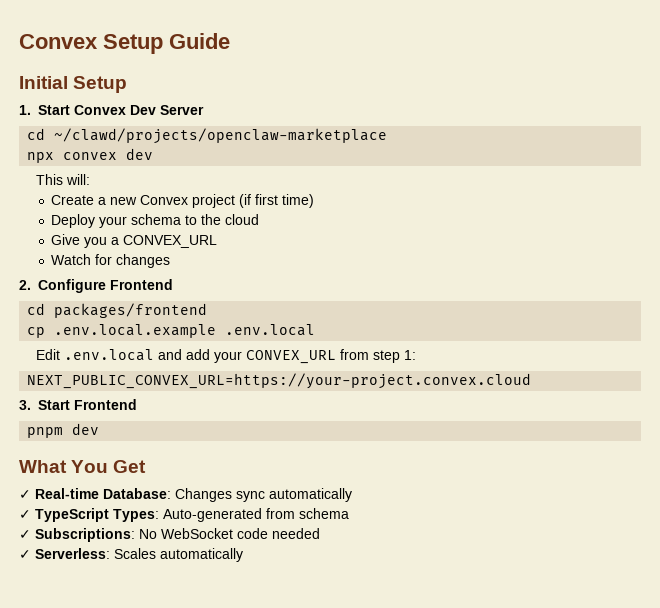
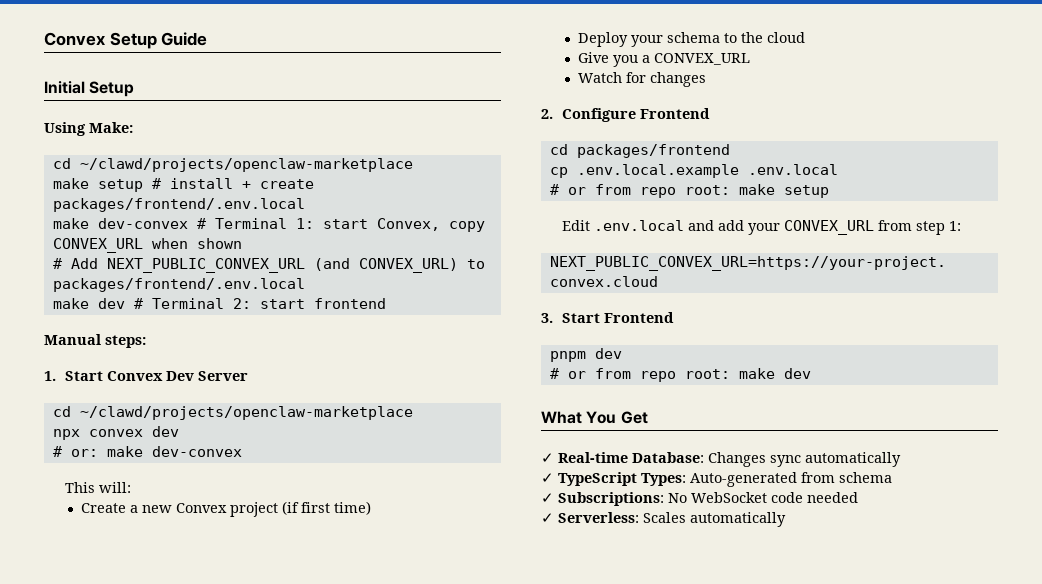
(128, 84) none -> [44,122,133,136] [52,158,413,172] [52,178,314,192] [52,198,305,212] [52,218,485,232] [52,238,242,253] [52,258,485,273] [52,278,305,292] [52,298,386,309] [44,334,146,348] // Using Make: // cd ~/clawd/projects/openclaw-marketplace // make setup # install + create packages/frontend/.env.local // make dev-convex # Terminal 1: start Convex, copy CONVEX_URL when shown // # Add NEXT_PUBLIC_CONVEX_URL (and CONVEX_URL) to packages/frontend/.env.local // make dev # Terminal 2: start frontend // Manual steps:
(154, 154) none -> [52,446,242,457] // # or: make dev-convex
(316, 330) none -> [549,184,829,198] // # or from repo root: make setup
(100, 429) none -> [549,368,811,382] // # or from repo root: make dev

